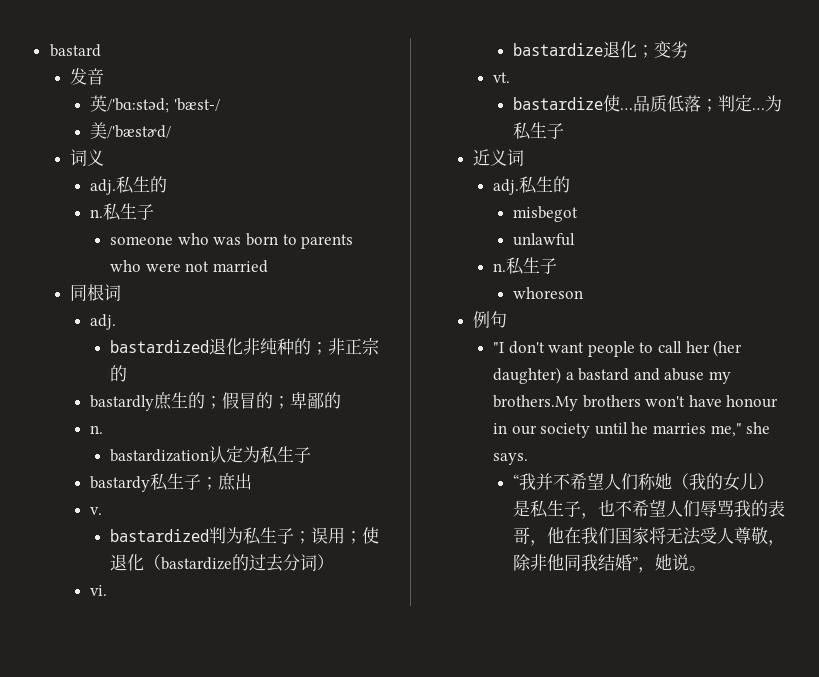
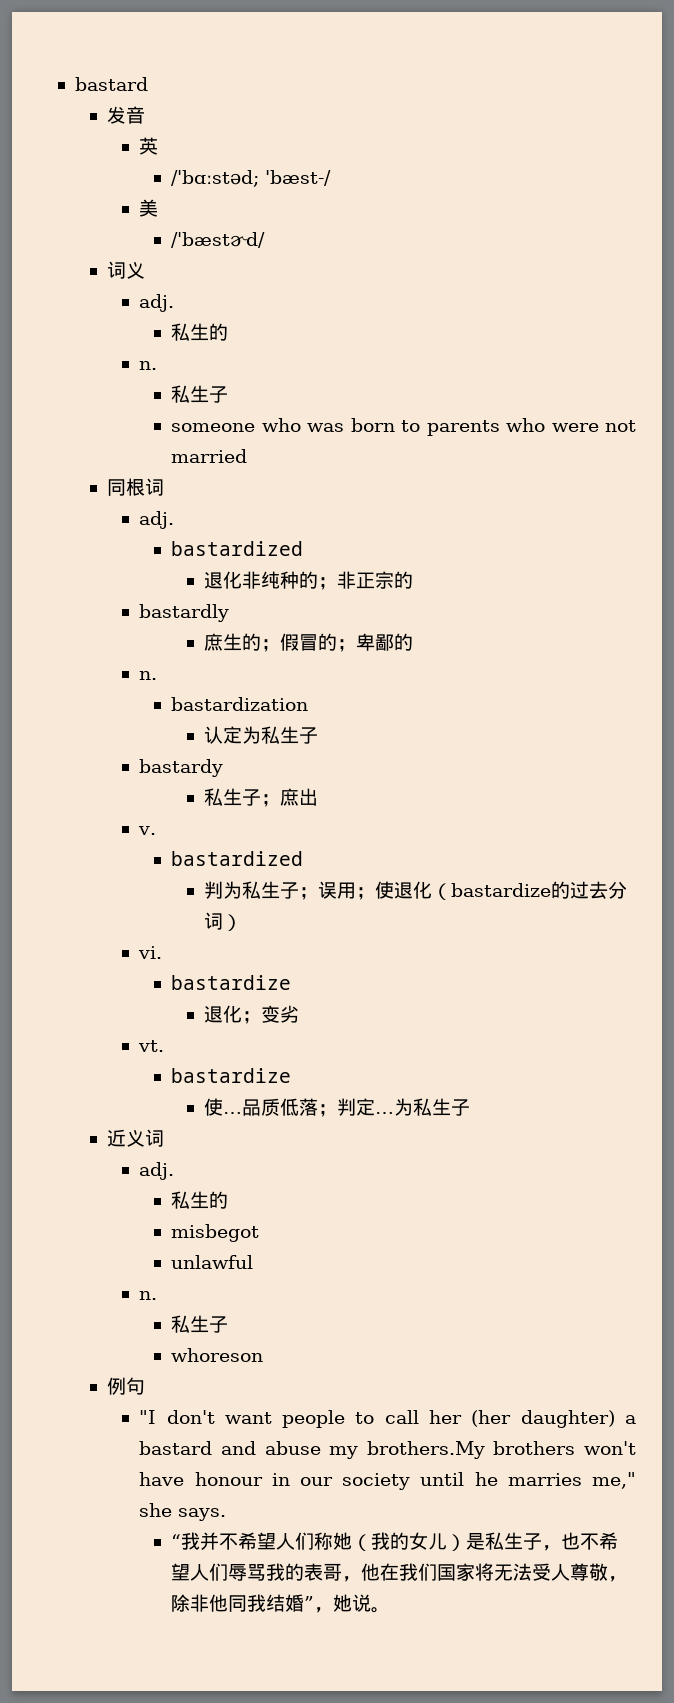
(108, 103) none -> (159, 146) //
(108, 130) none -> (159, 208) //
(117, 187) none -> (175, 303) //
(104, 213) none -> (158, 365) //
(210, 346) none -> (304, 548) //
(155, 403) none -> (230, 613) //
(210, 455) none -> (309, 704) //
(151, 484) none -> (224, 768) //
(210, 535) none -> (304, 858) //
(604, 49) none -> (292, 982) //
(604, 103) none -> (292, 1075) //
(520, 187) none -> (175, 1171) //
(507, 267) none -> (158, 1295) //

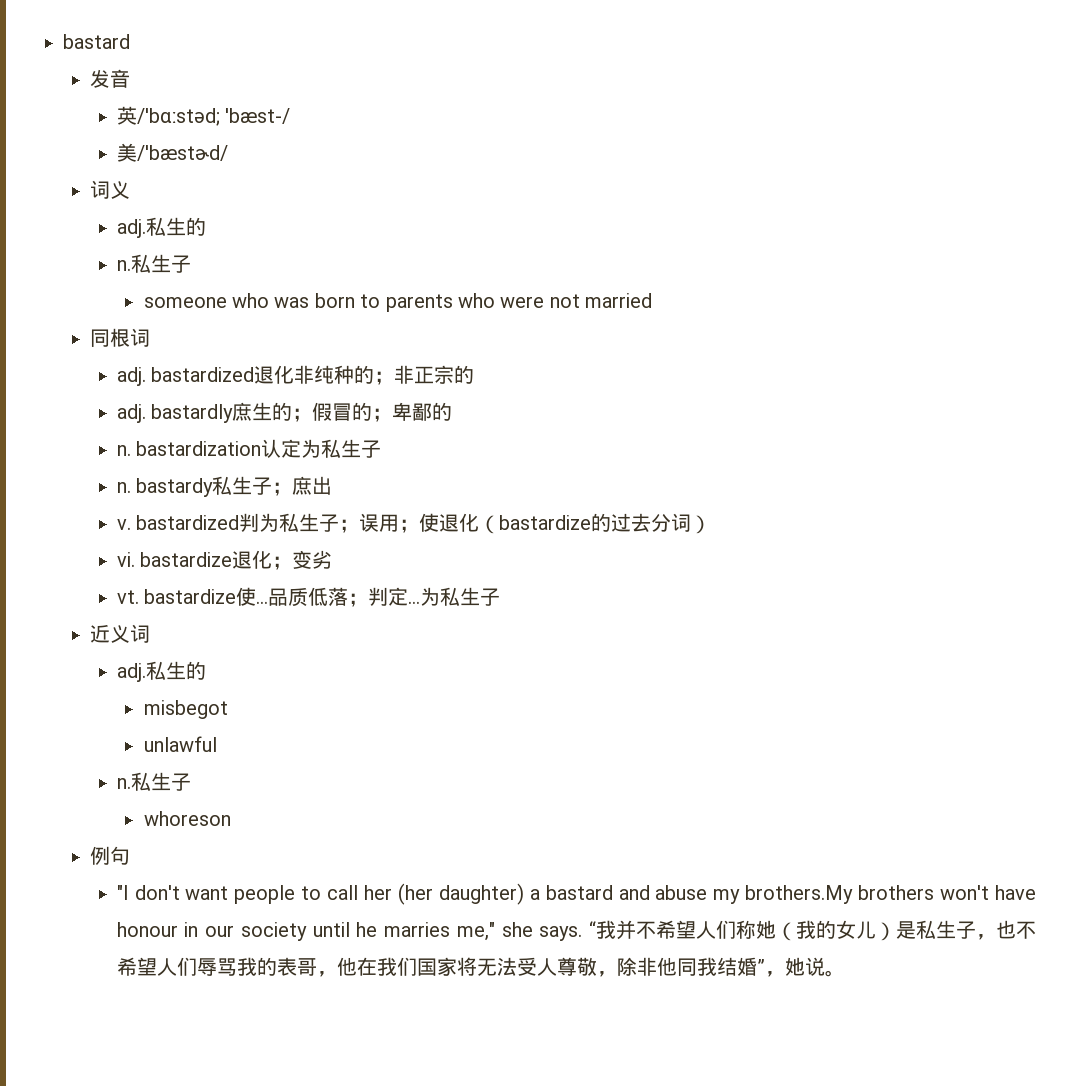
(159, 146) // -> (137, 115) none
(159, 208) // -> (137, 152) none
(175, 303) // -> (146, 228) none
(158, 365) // -> (131, 265) none
[171,541,304,556] // bastardized // -> [151,367,255,382] bastardized
(413, 580) none -> [116,404,146,423] adj.
(230, 613) // -> (234, 413) none
(158, 675) // -> (131, 450) none
(309, 704) // -> (262, 448) none
(318, 735) none -> [116,482,131,493] n.
(224, 768) // -> (214, 487) none
[171,851,304,866] // bastardized // -> [136,515,240,530] bastardized
[171,975,292,990] // bastardize // -> [140,552,233,567] bastardize
[171,1068,292,1083] // bastardize // -> [144,589,237,604] bastardize
(175, 1171) // -> (146, 672) none
(158, 1295) // -> (131, 783) none
(227, 1514) // -> (583, 933) none

